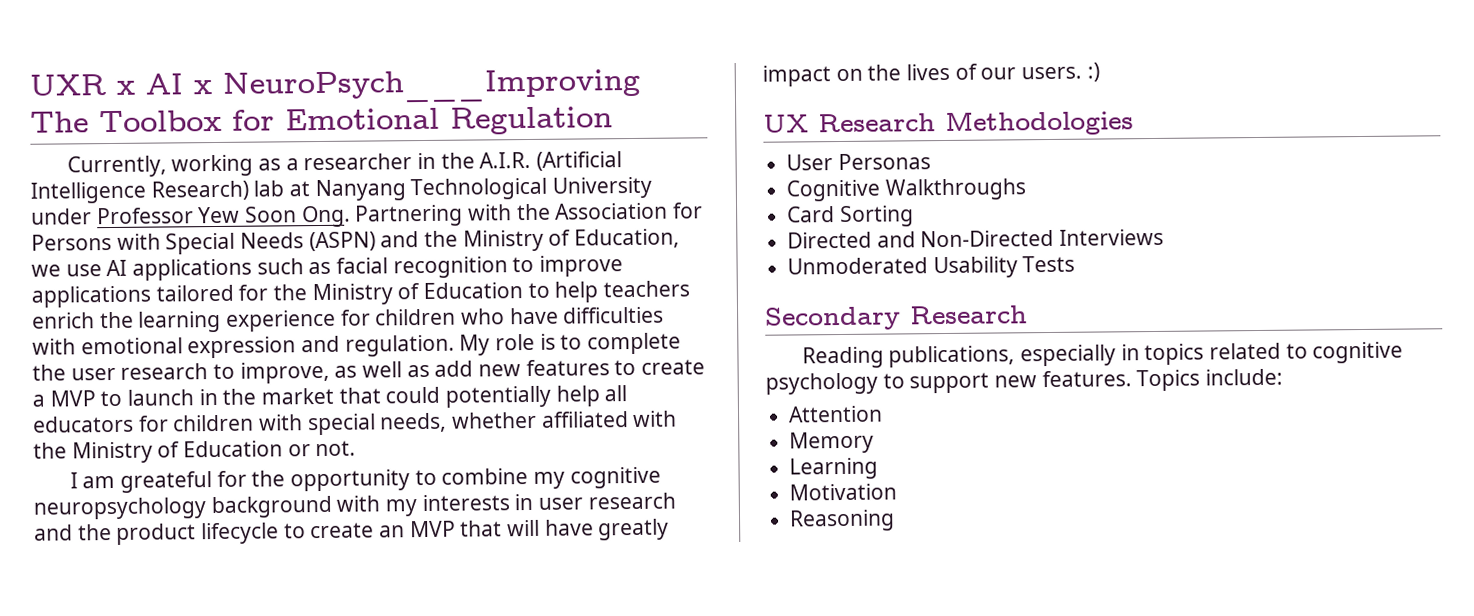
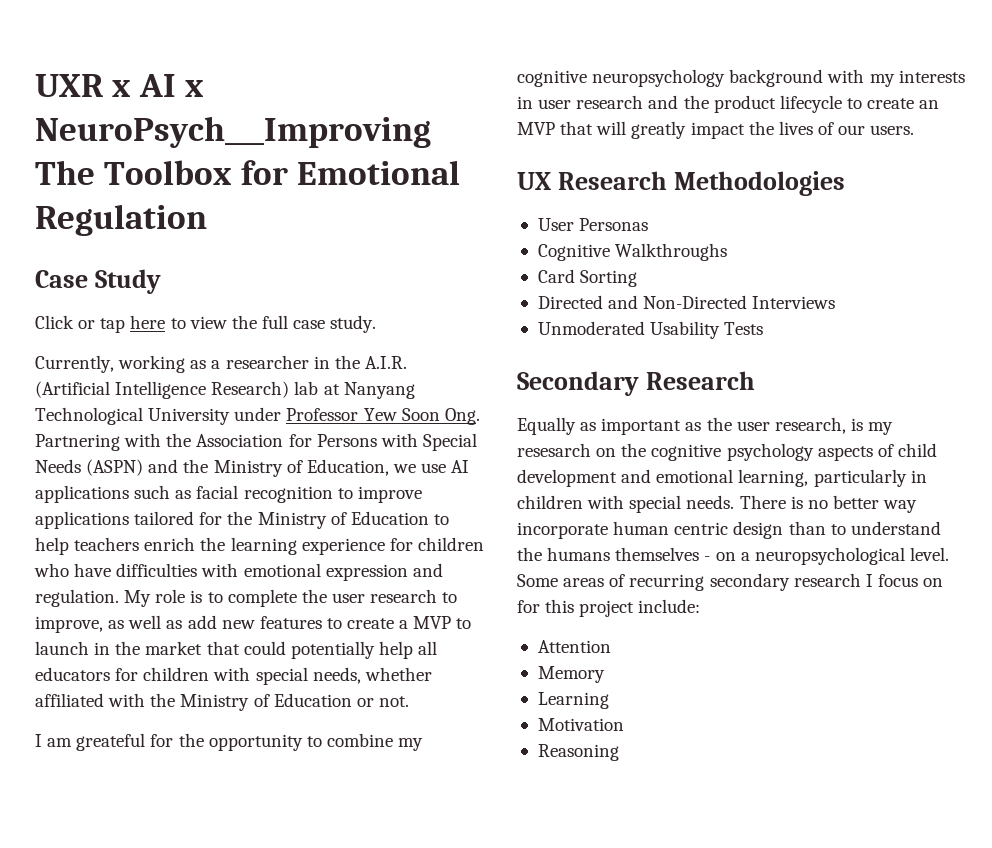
(613, 120) none -> [35,269,161,294] [35,315,377,333] // Case Study // Click or tap here to view the full case study.
[544,519,594,536] have -> (627, 128) none
[835,68,863,82] on -> (745, 130) none
[1086,62,1100,82] :) -> (915, 130) none
[801,341,1404,369] [765,369,1201,395] Reading publications, especially in topics related to cognitive psychology to support new features. Topics -> [517,417,894,435] [517,443,937,461] [517,469,927,487] [517,495,918,513] [517,521,941,539] [517,547,949,565] [517,573,944,591] [517,599,635,617] Equally as important as the user research, is my resesarch on the cognitive psychology aspects of child development and emotional learning, particularly in children with special needs. There is no better way incorporate human centric design than to understand the humans themselves - on a neuropsychological level. Some areas of recurring secondary research I focus on for this project

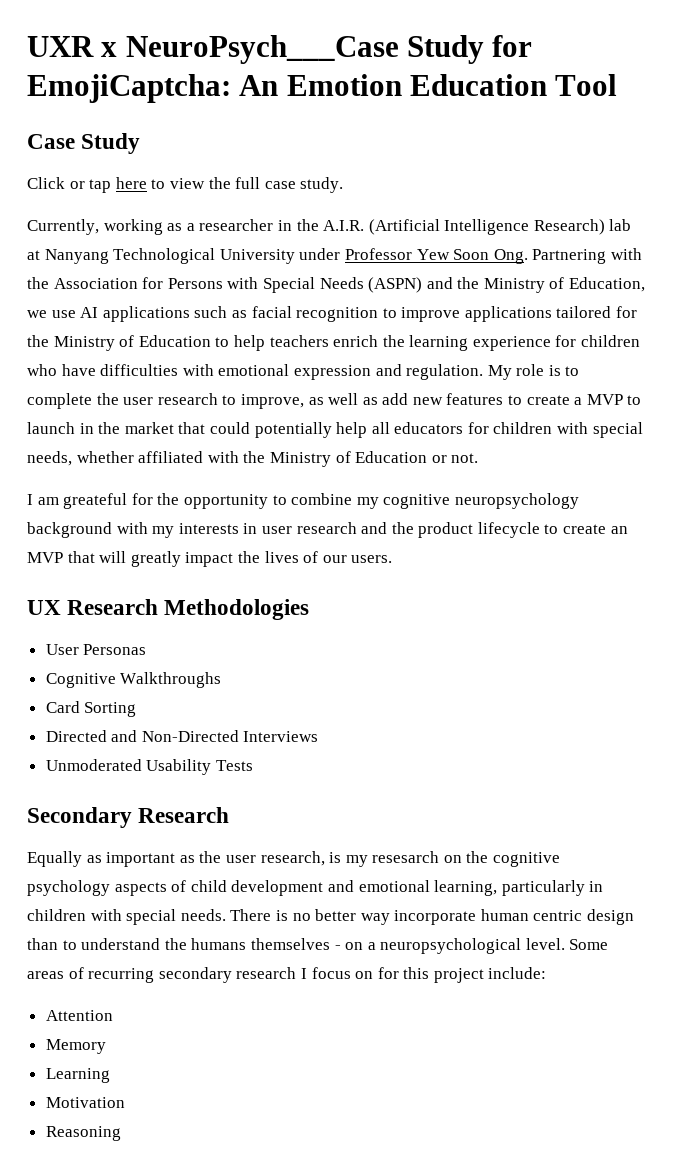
[138,74,204,97] [35,116,431,148] [35,160,460,185] [35,204,207,236] AI x NeuroPsych___Improving The Toolbox for Emotional Regulation -> [125,35,533,64] [27,74,618,103] NeuroPsych___Case Study for EmojiCaptcha: An Emotion Education Tool

